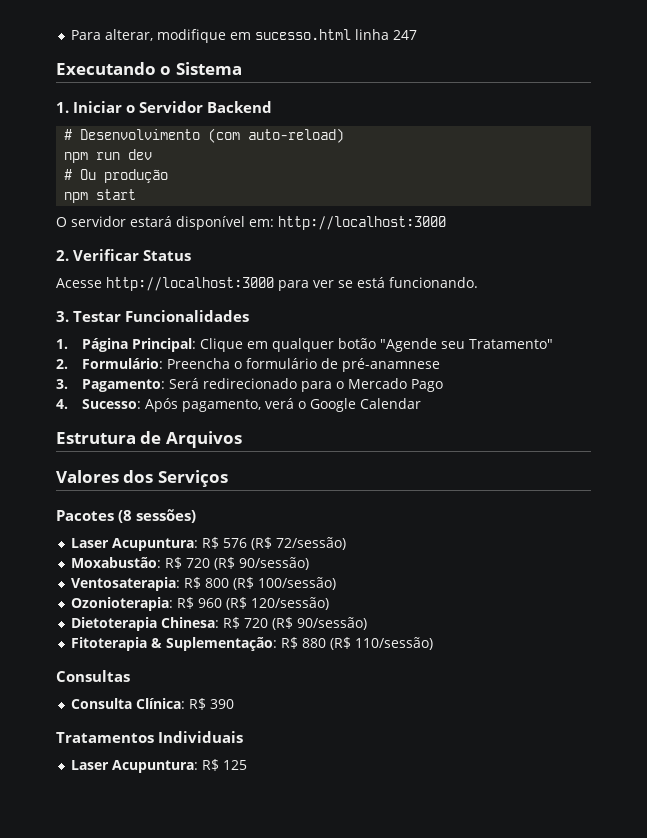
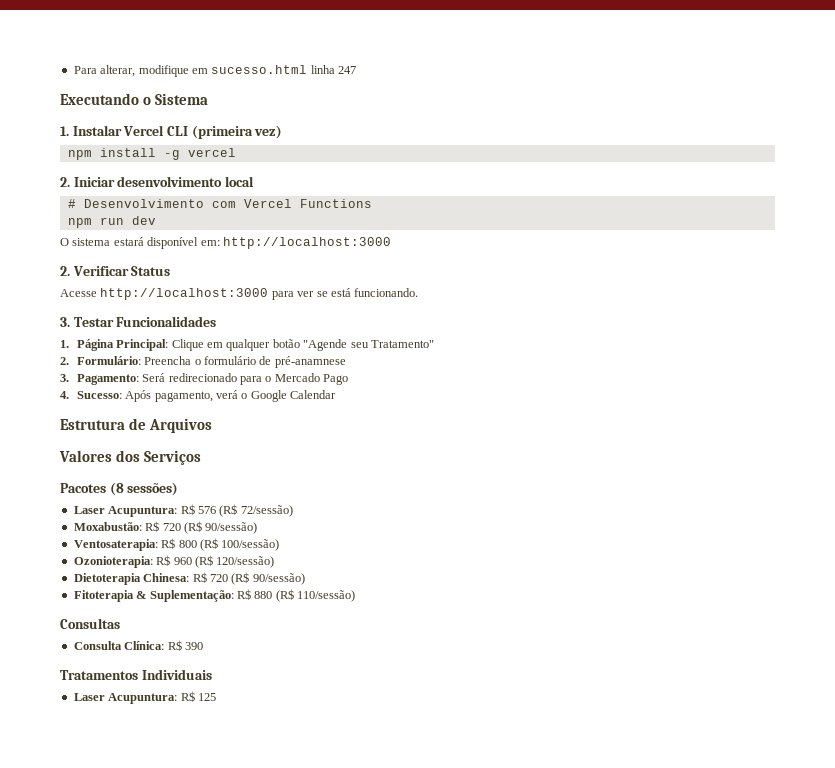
[73,101,273,113] Iniciar o Servidor Backend -> [72,125,283,139] [67,148,236,160] [60,176,254,187] Instalar Vercel CLI (primeira vez) // npm install -g vercel // 2. Iniciar desenvolvimento local
[208,128,345,143] (com auto-reload) -> [211,199,372,208] com Vercel Functions
[64,169,169,183] [64,189,137,203] // # Ou produção // npm start -> (156, 220) none
[71,216,126,227] servidor -> [72,238,111,246] sistema

